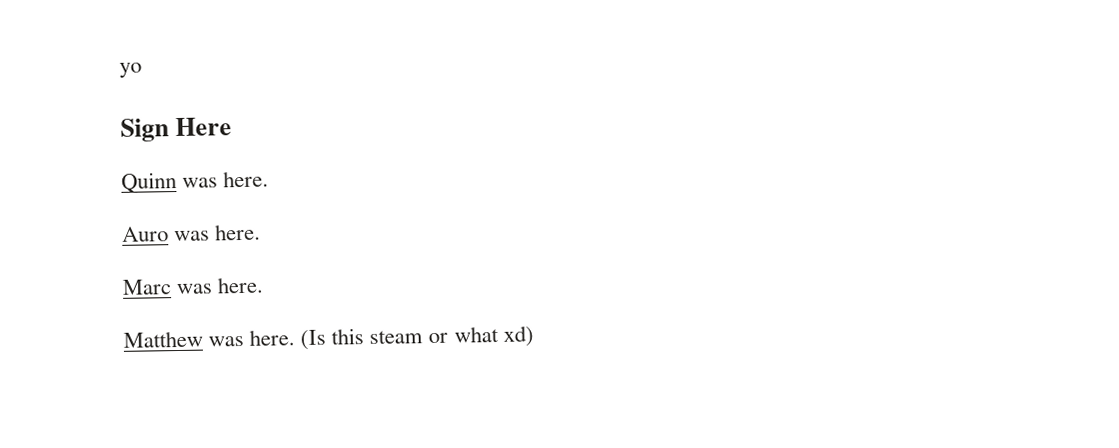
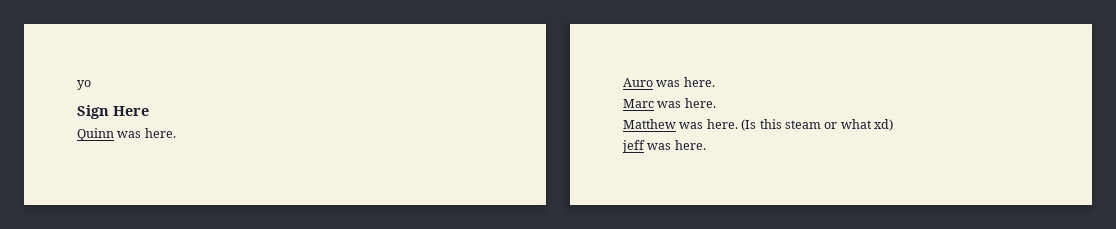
(534, 336) none -> [622,140,706,153] // jeff was here.

